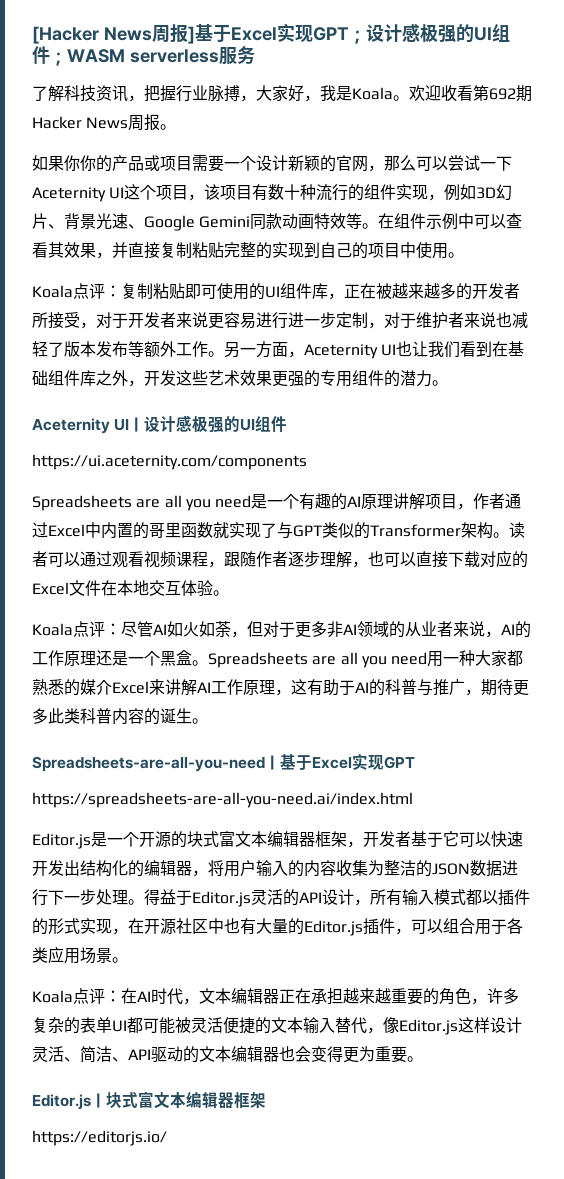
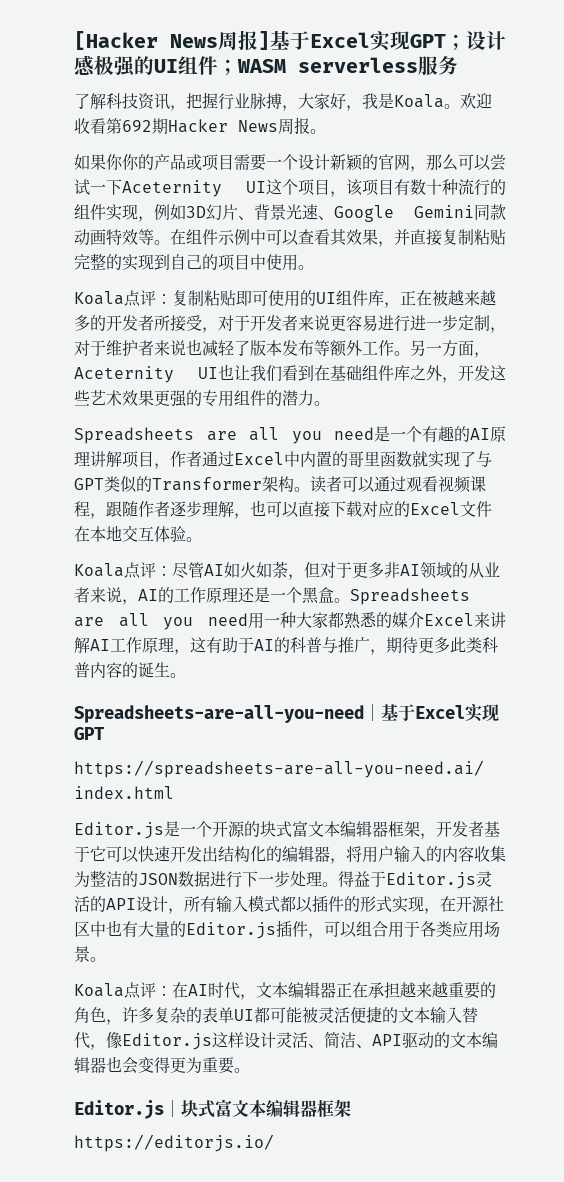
[32,415,288,434] [32,454,307,470] // Aceternity UI｜设计感极强的UI组件 // https://ui.aceternity.com/components -> (330, 403) none

